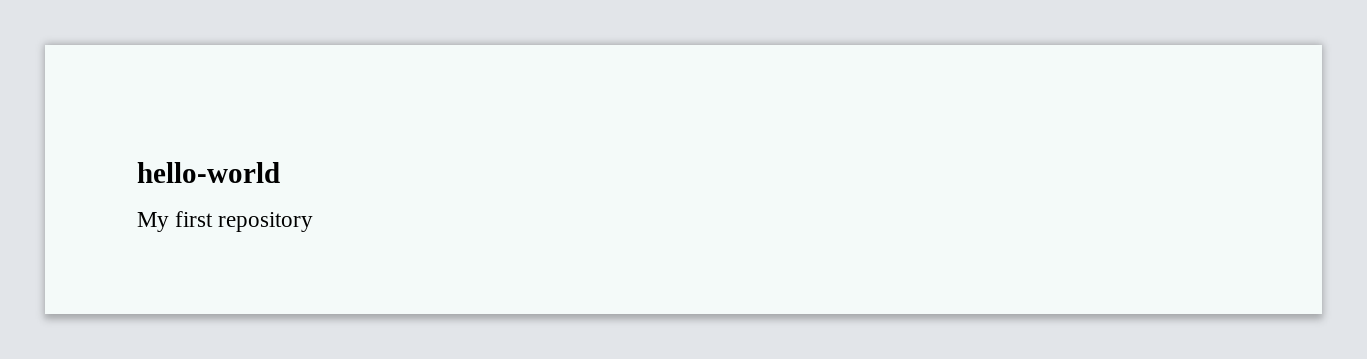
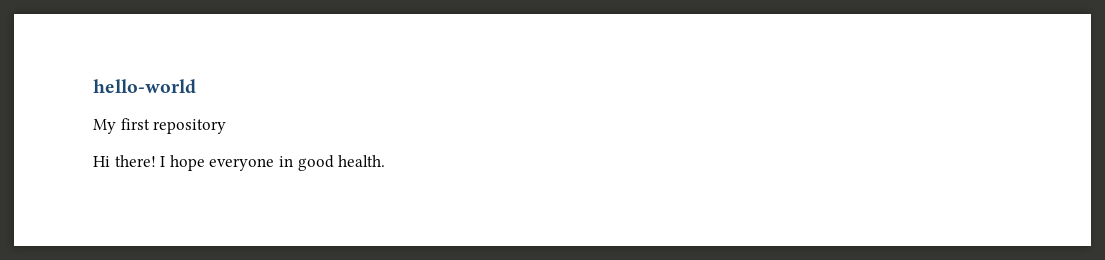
(314, 222) none -> [93,155,386,171] // Hi there! I hope everyone in good health.

